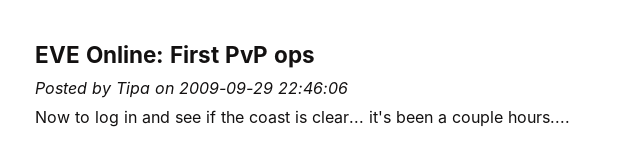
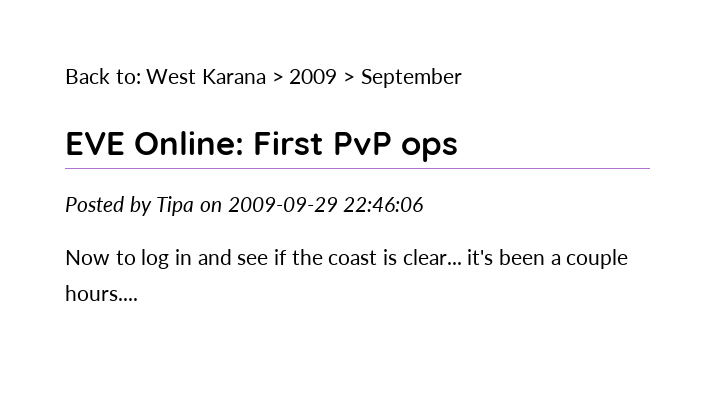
(35, 54) none -> [65,68,462,88] Back to: West Karana > 2009 > September //

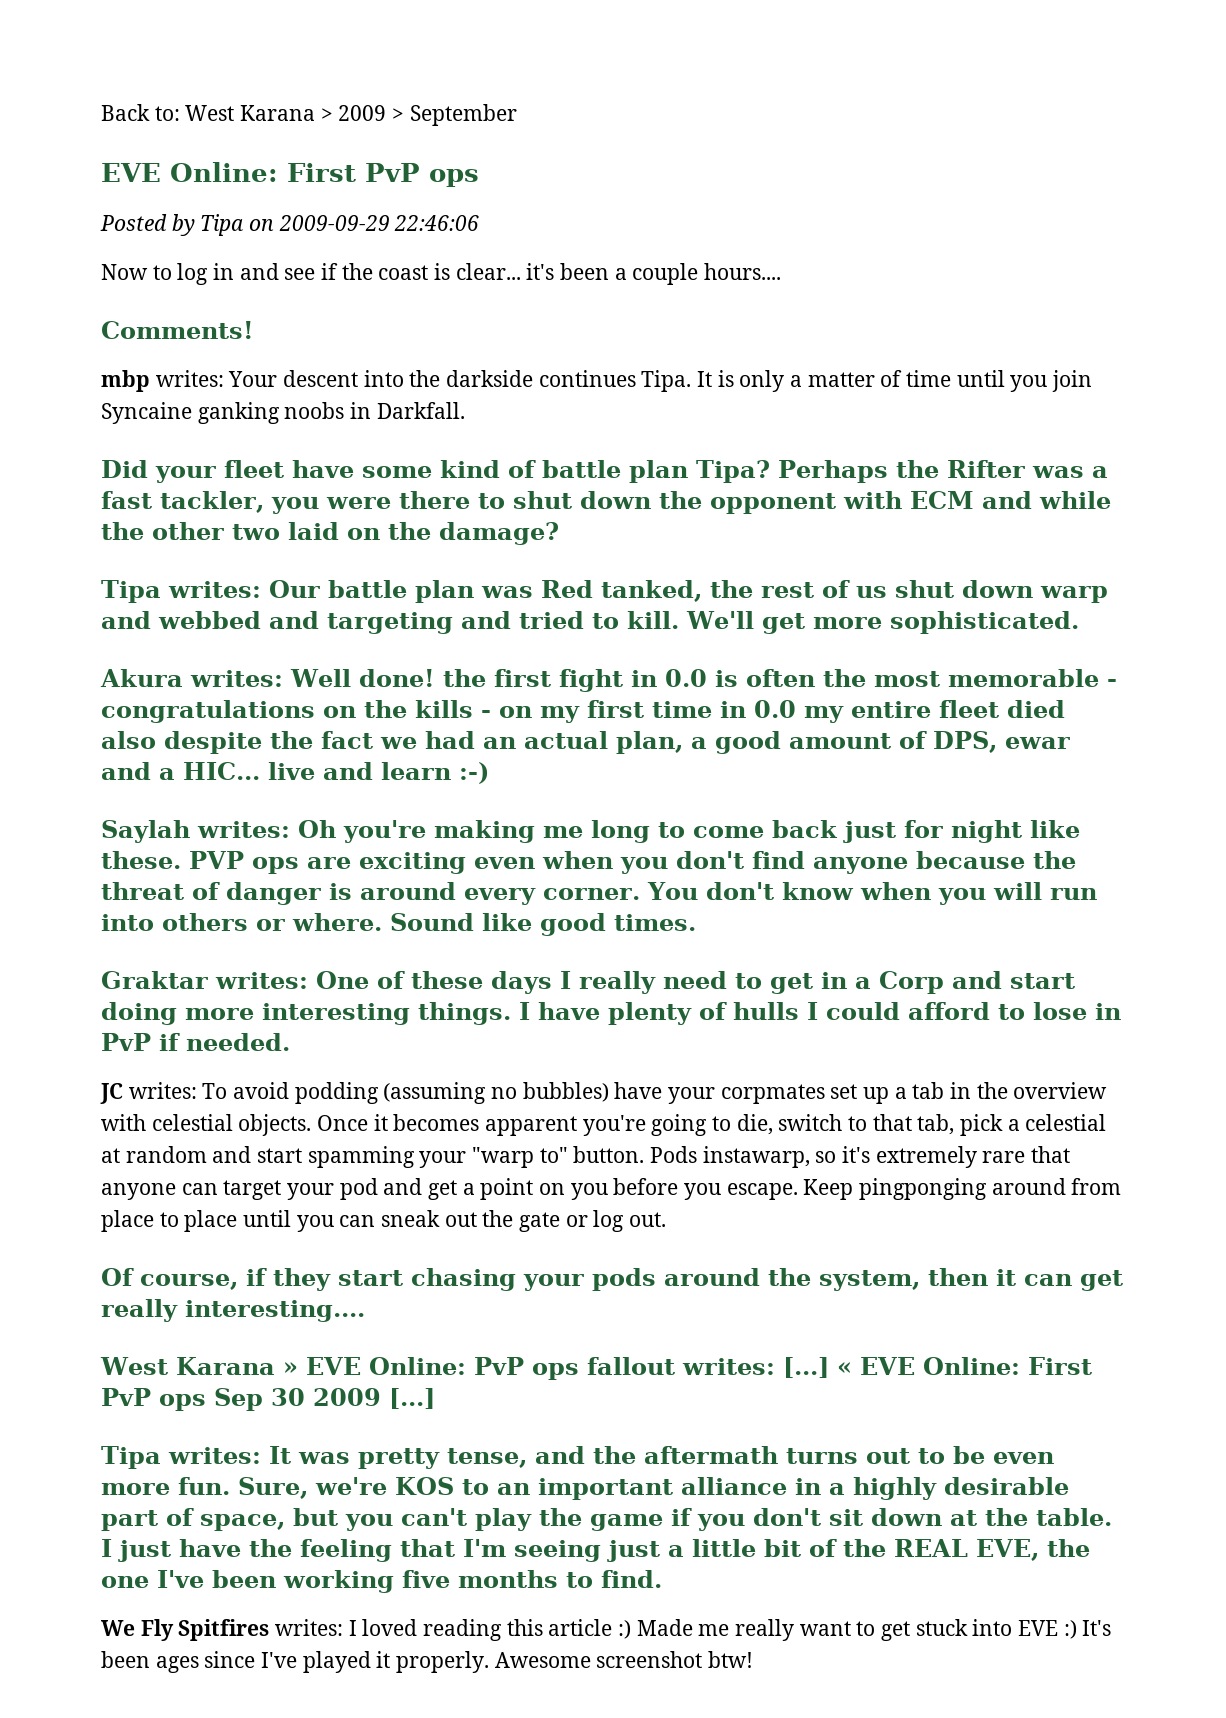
(138, 293) none -> [101,321,254,339] [101,370,1093,392] [101,402,465,424] [101,460,1108,483] [101,491,1111,514] [101,522,559,545] [101,580,1108,603] [101,611,1079,634] [100,669,1117,692] [101,700,1065,723] [101,731,1070,754] [101,762,489,784] [101,820,1080,843] [101,851,1076,874] [101,882,1097,905] [101,913,696,936] [101,971,1075,994] [101,1002,1121,1025] [101,1033,290,1051] [100,1082,1108,1104] [101,1114,1107,1136] [101,1146,1071,1168] [101,1178,1122,1200] [101,1210,667,1232] [101,1268,1123,1291] [101,1299,365,1322] [100,1357,1092,1380] [101,1388,435,1411] [101,1446,1054,1469] [101,1477,1069,1500] [101,1508,1112,1531] [101,1539,1090,1562] [101,1570,662,1593] [101,1619,1112,1641] [101,1651,754,1673] // Comments! // mbp writes: Your descent into the darkside continues Tipa. It is only a matter of time until you join Syncaine ganking noobs in Darkfall. // Did your fleet have some kind of battle plan Tipa? Perhaps the Rifter was a fast tackler, you were there to shut down the opponent with ECM and while the other two laid on the damage? // Tipa writes: Our battle plan was Red tanked, the rest of us shut down warp and webbed and targeting and tried to kill. We'll get more sophisticated. // Akura writes: Well done! the first fight in 0.0 is often the most memorable - congratulations on the kills - on my first time in 0.0 my entire fleet died also despite the fact we had an actual plan, a good amount of DPS, ewar and a HIC... live and learn :-) // Saylah writes: Oh you're making me long to come back just for night like these. PVP ops are exciting even when you don't find anyone because the threat of danger is around every corner. You don't know when you will run into others or where. Sound like good times. // Graktar writes: One of these days I really need to get in a Corp and start doing more interesting things. I have plenty of hulls I could afford to lose in PvP if needed. // JC writes: To avoid podding (assuming no bubbles) have your corpmates set up a tab in the overview with celestial objects. Once it becomes apparent you're going to die, switch to that tab, pick a celestial at random and start spamming your "warp to" button. Pods instawarp, so it's extremely rare that anyone can target your pod and get a point on you before you escape. Keep pingponging around from place to place until you can sneak out the gate or log out. // Of course, if they start chasing your pods around the system, then it can get really interesting.... // West Karana » EVE Online: PvP ops fallout writes: [...] « EVE Online: First PvP ops Sep 30 2009 [...] // Tipa writes: It was pretty tense, and the aftermath turns out to be even more fun. Sure, we're KOS to an important alliance in a highly desirable part of space, but you can't play the game if you don't sit down at the table. I just have the feeling that I'm seeing just a little bit of the REAL EVE, the one I've been working five months to find. // We Fly Spitfires writes: I loved reading this article :) Made me really want to get stuck into EVE :) It's been ages since I've played it properly. Awesome screenshot btw!

